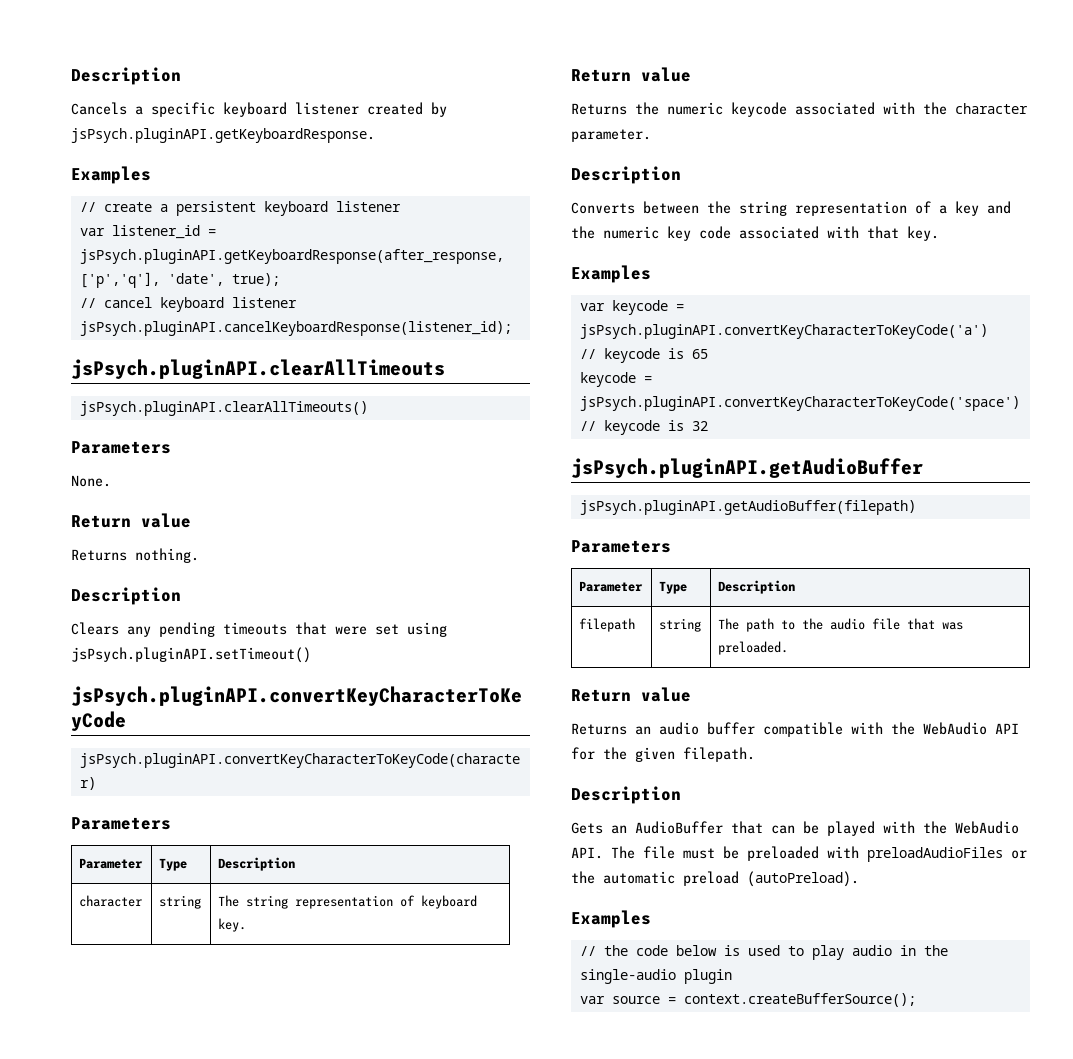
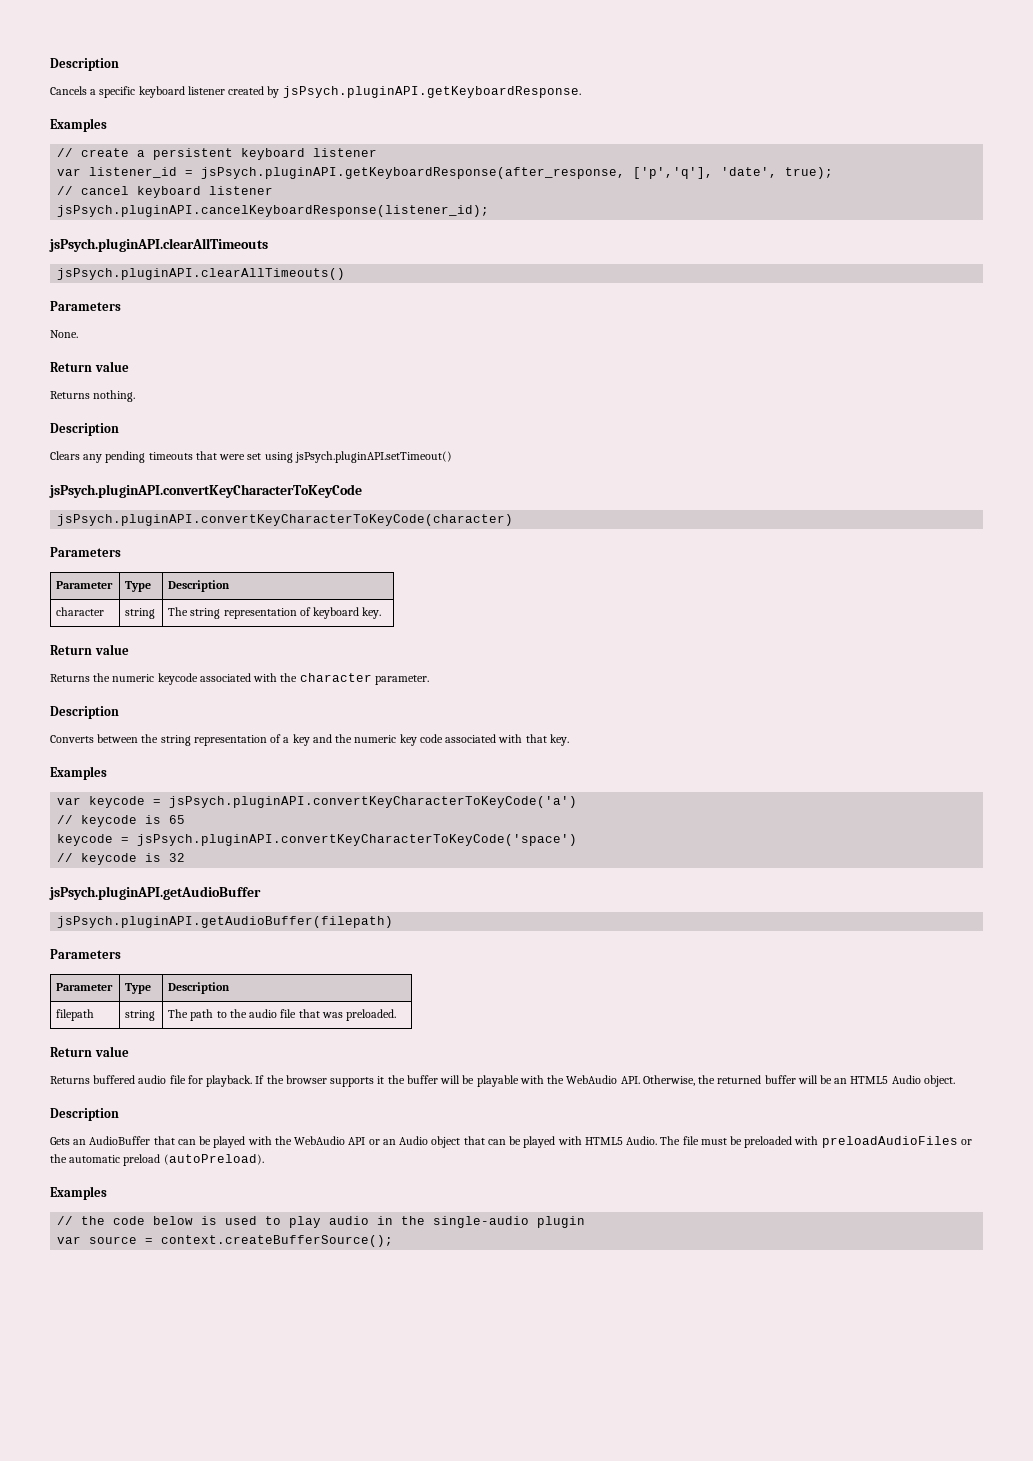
[635,722,1019,737] [571,747,755,762] an audio buffer compatible with the WebAudio API for the given filepath. -> [93,1075,955,1087] buffered audio file for playback. If the browser supports it the buffer will be playable with the WebAudio API. Otherwise, the returned buffer will be an HTML5 Audio object.
[571,847,603,859] API. -> [348,1136,658,1148] API or an Audio object that can be played with HTML5 Audio.

